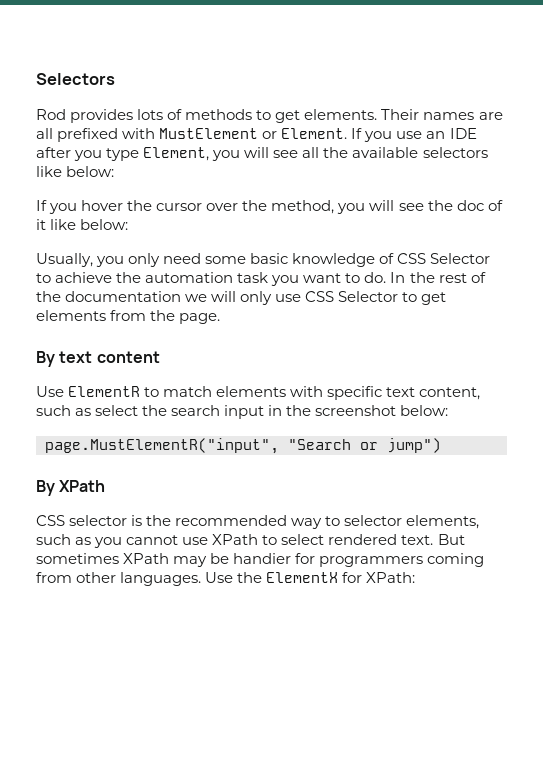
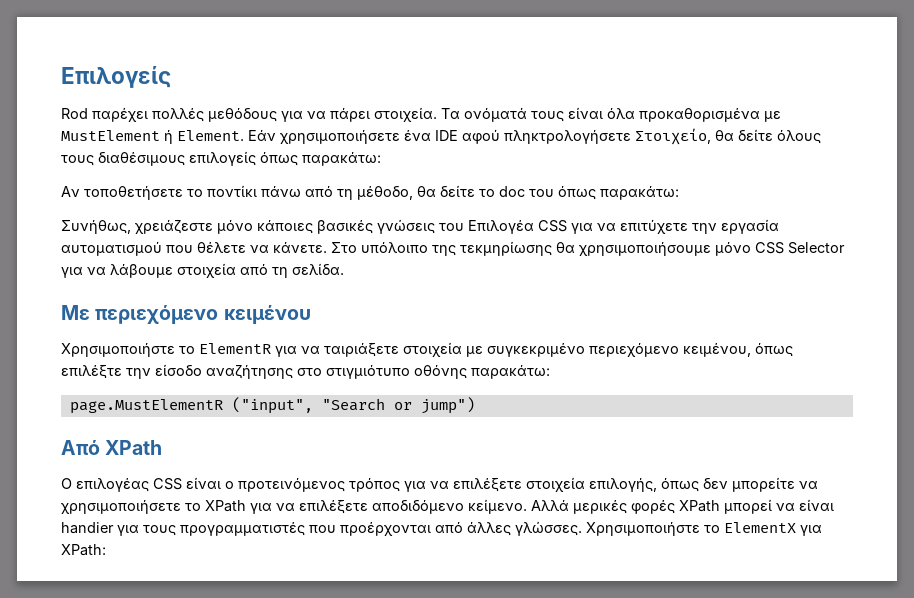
[36,73,115,85] Selectors -> [61,66,171,88] Επιλογείς
[70,109,503,123] [36,128,477,142] [36,147,488,161] [36,166,115,177] [36,200,503,214] [36,219,129,230] [36,253,491,267] [36,272,486,286] [36,291,447,305] [36,310,221,324] [36,351,160,367] [36,386,481,400] [36,405,449,419] [45,438,279,454] provides lots of methods to get elements. Their names are all prefixed with MustElement or Element. If you use an IDE after you type Element, you will see all the available selectors like below: // If you hover the cursor over the method, you will see the doc of it like below: // Usually, you only need some basic knowledge of CSS Selector to achieve the automation task you want to do. In the rest of the documentation we will only use CSS Selector to get elements from the page. // By text content // Use ElementR to match elements with specific text content, such as select the search input in the screenshot below: // page.MustElementR("input", -> [92,107,781,122] [61,128,821,145] [61,151,381,166] [61,185,679,200] [61,219,779,234] [61,241,845,256] [61,263,344,278] [61,305,311,324] [61,342,793,357] [61,364,550,379] [69,397,313,414] παρέχει πολλές μεθόδους για να πάρει στοιχεία. Τα ονόματά τους είναι όλα προκαθορισμένα με MustElement ή Element. Εάν χρησιμοποιήσετε ένα IDE αφού πληκτρολογήσετε Στοιχείο, θα δείτε όλους τους διαθέσιμους επιλογείς όπως παρακάτω: // Αν τοποθετήσετε το ποντίκι πάνω από τη μέθοδο, θα δείτε το doc του όπως παρακάτω: // Συνήθως, χρειάζεστε μόνο κάποιες βασικές γνώσεις του Επιλογέα CSS για να επιτύχετε την εργασία αυτοματισμού που θέλετε να κάνετε. Στο υπόλοιπο της τεκμηρίωσης θα χρησιμοποιήσουμε μόνο CSS Selector για να λάβουμε στοιχεία από τη σελίδα. // Με περιεχόμενο κειμένου // Χρησιμοποιήστε το ElementR για να ταιριάξετε στοιχεία με συγκεκριμένο περιεχόμενο κειμένου, όπως επιλέξτε την είσοδο αναζήτησης στο στιγμιότυπο οθόνης παρακάτω: // page.MustElementR ("input",
[36,480,55,496] By -> [61,440,100,455] Από
[36,515,480,529] [36,534,465,548] [36,553,485,567] [36,572,363,586] CSS selector is the recommended way to selector elements, such as you cannot use XPath to select rendered text. But sometimes XPath may be handier for programmers coming from other languages. Use the ElementX for -> [61,477,818,492] [61,499,834,514] [61,521,822,536] Ο επιλογέας CSS είναι ο προτεινόμενος τρόπος για να επιλέξετε στοιχεία επιλογής, όπως δεν μπορείτε να χρησιμοποιήσετε το XPath για να επιλέξετε αποδιδόμενο κείμενο. Αλλά μερικές φορές XPath μπορεί να είναι handier για τους προγραμματιστές που προέρχονται από άλλες γλώσσες. Χρησιμοποιήστε το ElementX για

